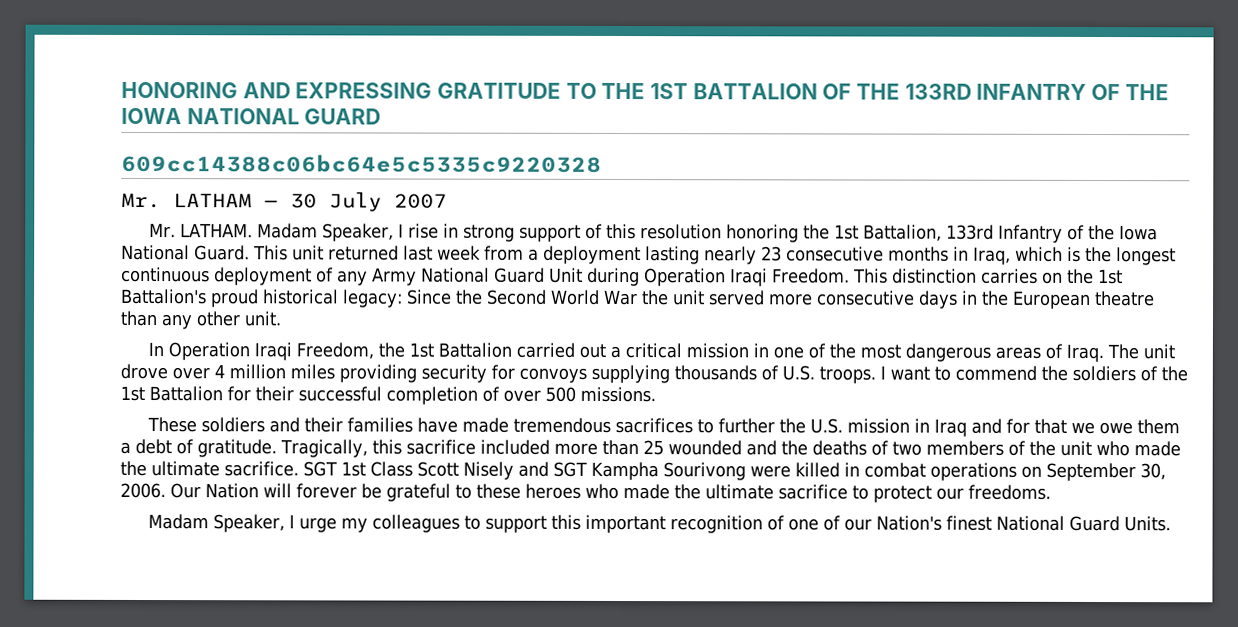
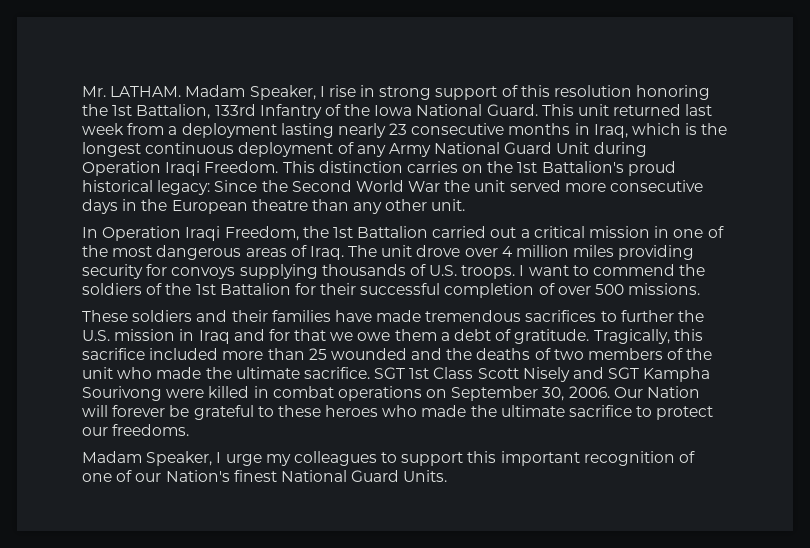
[121,81,1169,101] [121,107,382,125] [121,153,602,173] [121,191,447,212] HONORING AND EXPRESSING GRATITUDE TO THE 1ST BATTALION OF THE 133RD INFANTRY OF THE IOWA NATIONAL GUARD // 609cc14388c06bc64e5c5335c9220328 // Mr. LATHAM — 30 July 2007 // -> (82, 91) none

